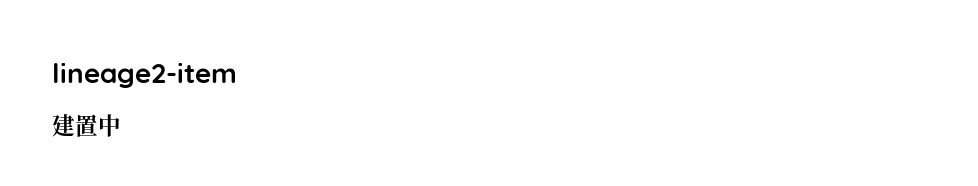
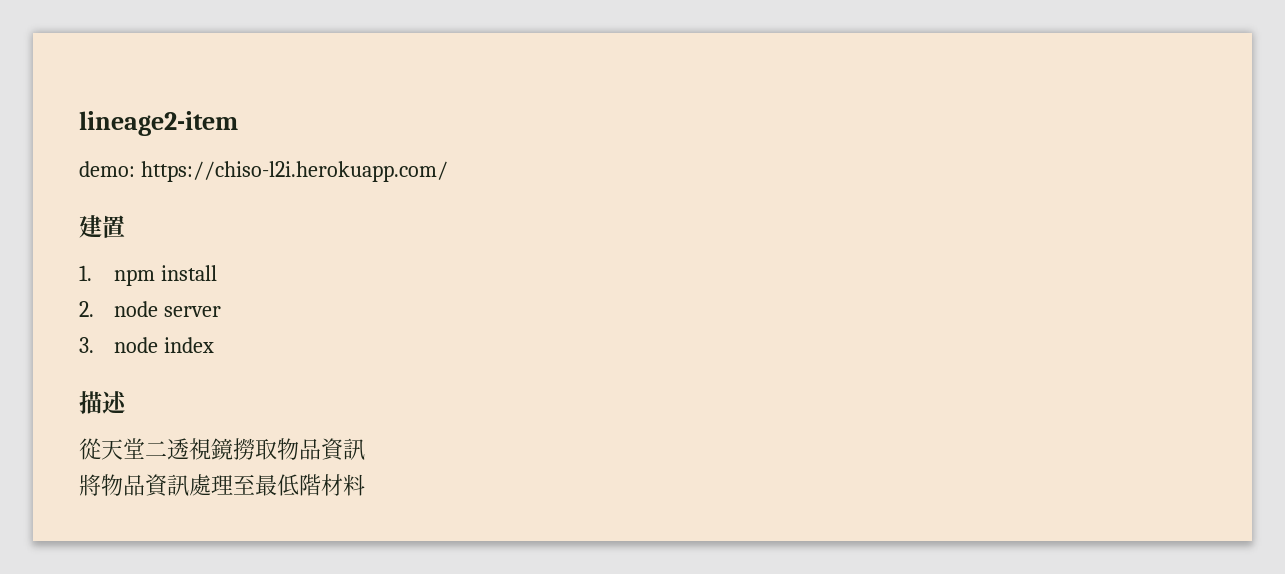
(237, 75) none -> [79,161,448,182] // demo: https://chiso-l2i.herokuapp.com/
[98,114,121,137] 中 -> [79,265,218,286] [79,301,222,317] [79,337,215,353] [79,391,127,414] [79,438,365,461] [79,474,365,497] // 1. npm install // 2. node server // 3. node index // 描述 // 從天堂二透視鏡撈取物品資訊 // 將物品資訊處理至最低階材料

